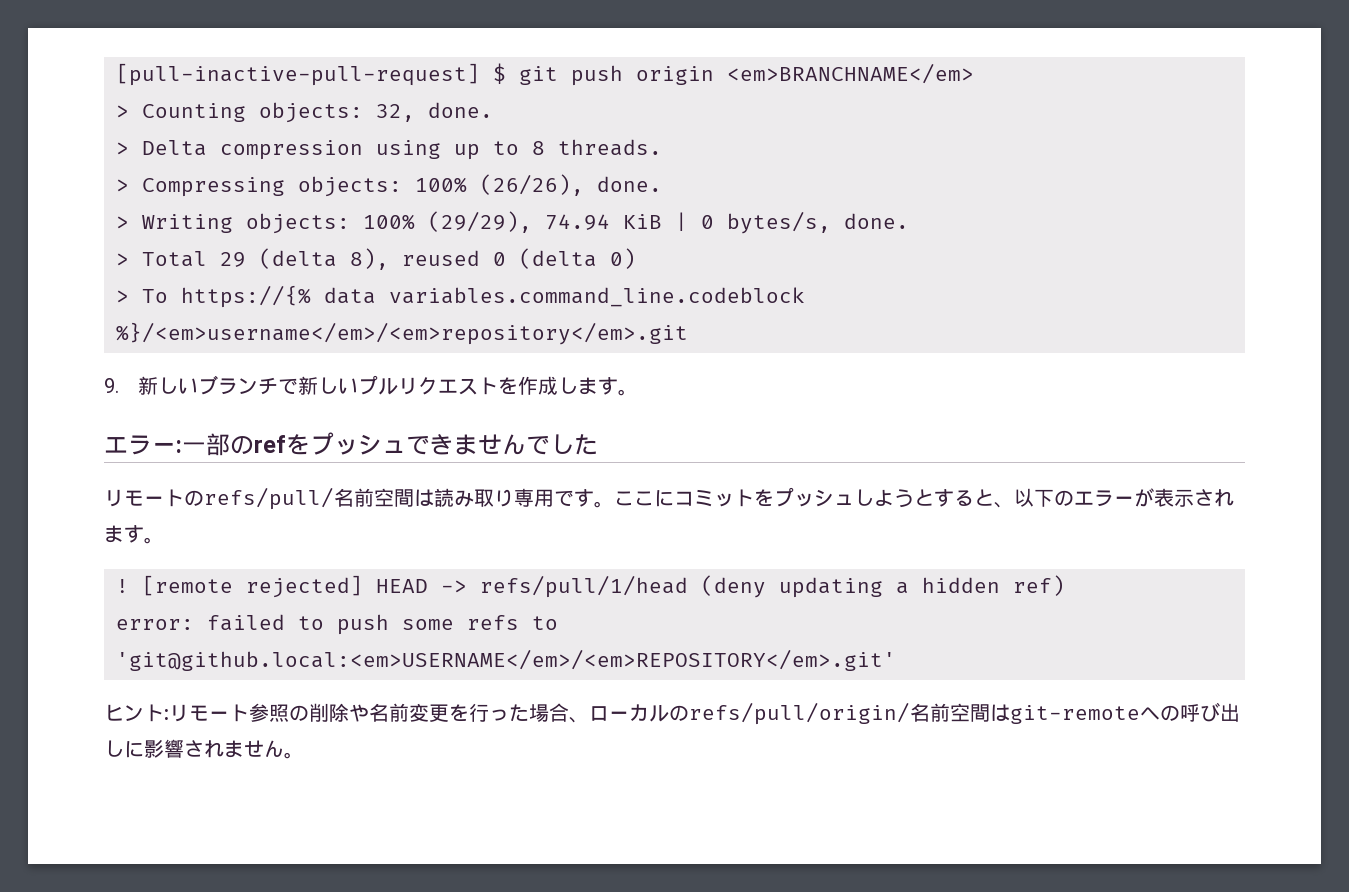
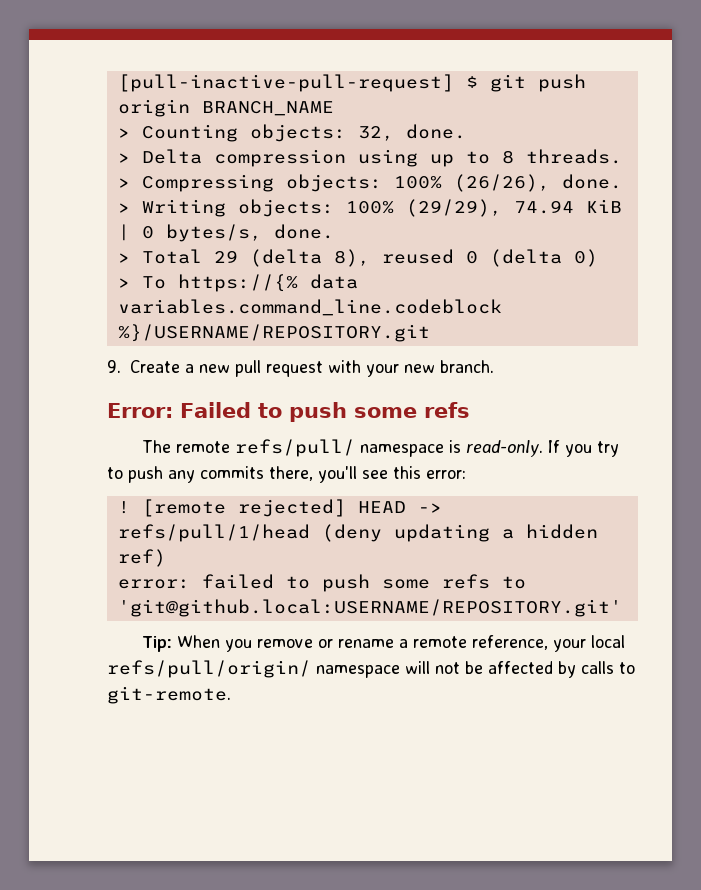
[727,63,974,84] <em>BRANCHNAME</em> -> [201,101,334,116] BRANCH_NAME
[116,322,688,345] %}/<em>username</em>/<em>repository</em>.git -> [117,324,430,342] %}/USERNAME/REPOSITORY.git
[137,375,638,396] [104,432,598,456] [104,487,1234,510] [104,525,164,544] 新しいブランチで新しいプルリクエストを作成します。 // エラー:一部のrefをプッシュできませんでした // リモートのrefs/pull/名前空間は読み取り専用です。ここにコミットをプッシュしようとすると、以下のエラーが表示されます。 -> [129,360,494,377] [107,402,470,422] [141,439,619,457] [107,466,466,483] Create a new pull request with your new branch. // Error: Failed to push some refs // The remote refs/pull/ namespace is read-only. If you try to push any commits there, you'll see this error:
[116,649,896,671] [104,702,1240,725] [104,739,304,759] 'git@github.local:<em>USERNAME</em>/<em>REPOSITORY</em>.git' // ヒント:リモート参照の削除や名前変更を行った場合、ローカルのrefs/pull/origin/名前空間はgit-remoteへの呼び出しに影響されません。 -> [117,599,622,617] [141,635,625,652] [107,660,635,678] [107,686,231,704] 'git@github.local:USERNAME/REPOSITORY.git' // Tip: When you remove or rename a remote reference, your local refs/pull/origin/ namespace will not be affected by calls to git-remote.

